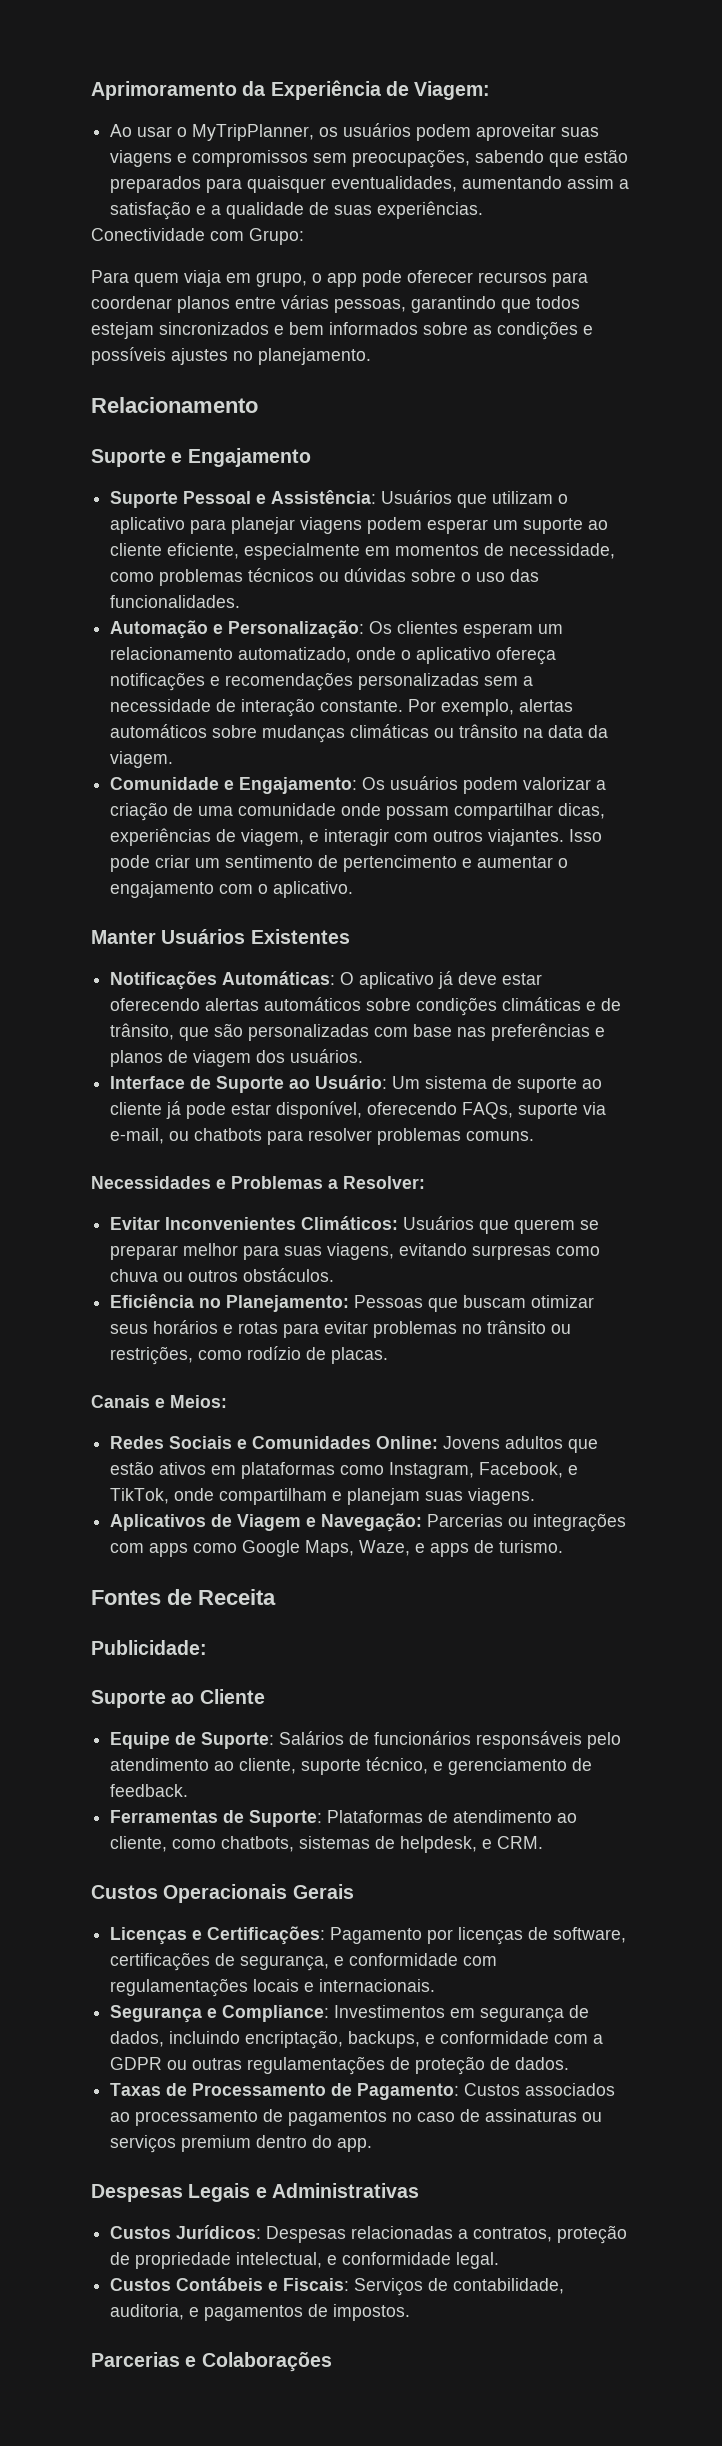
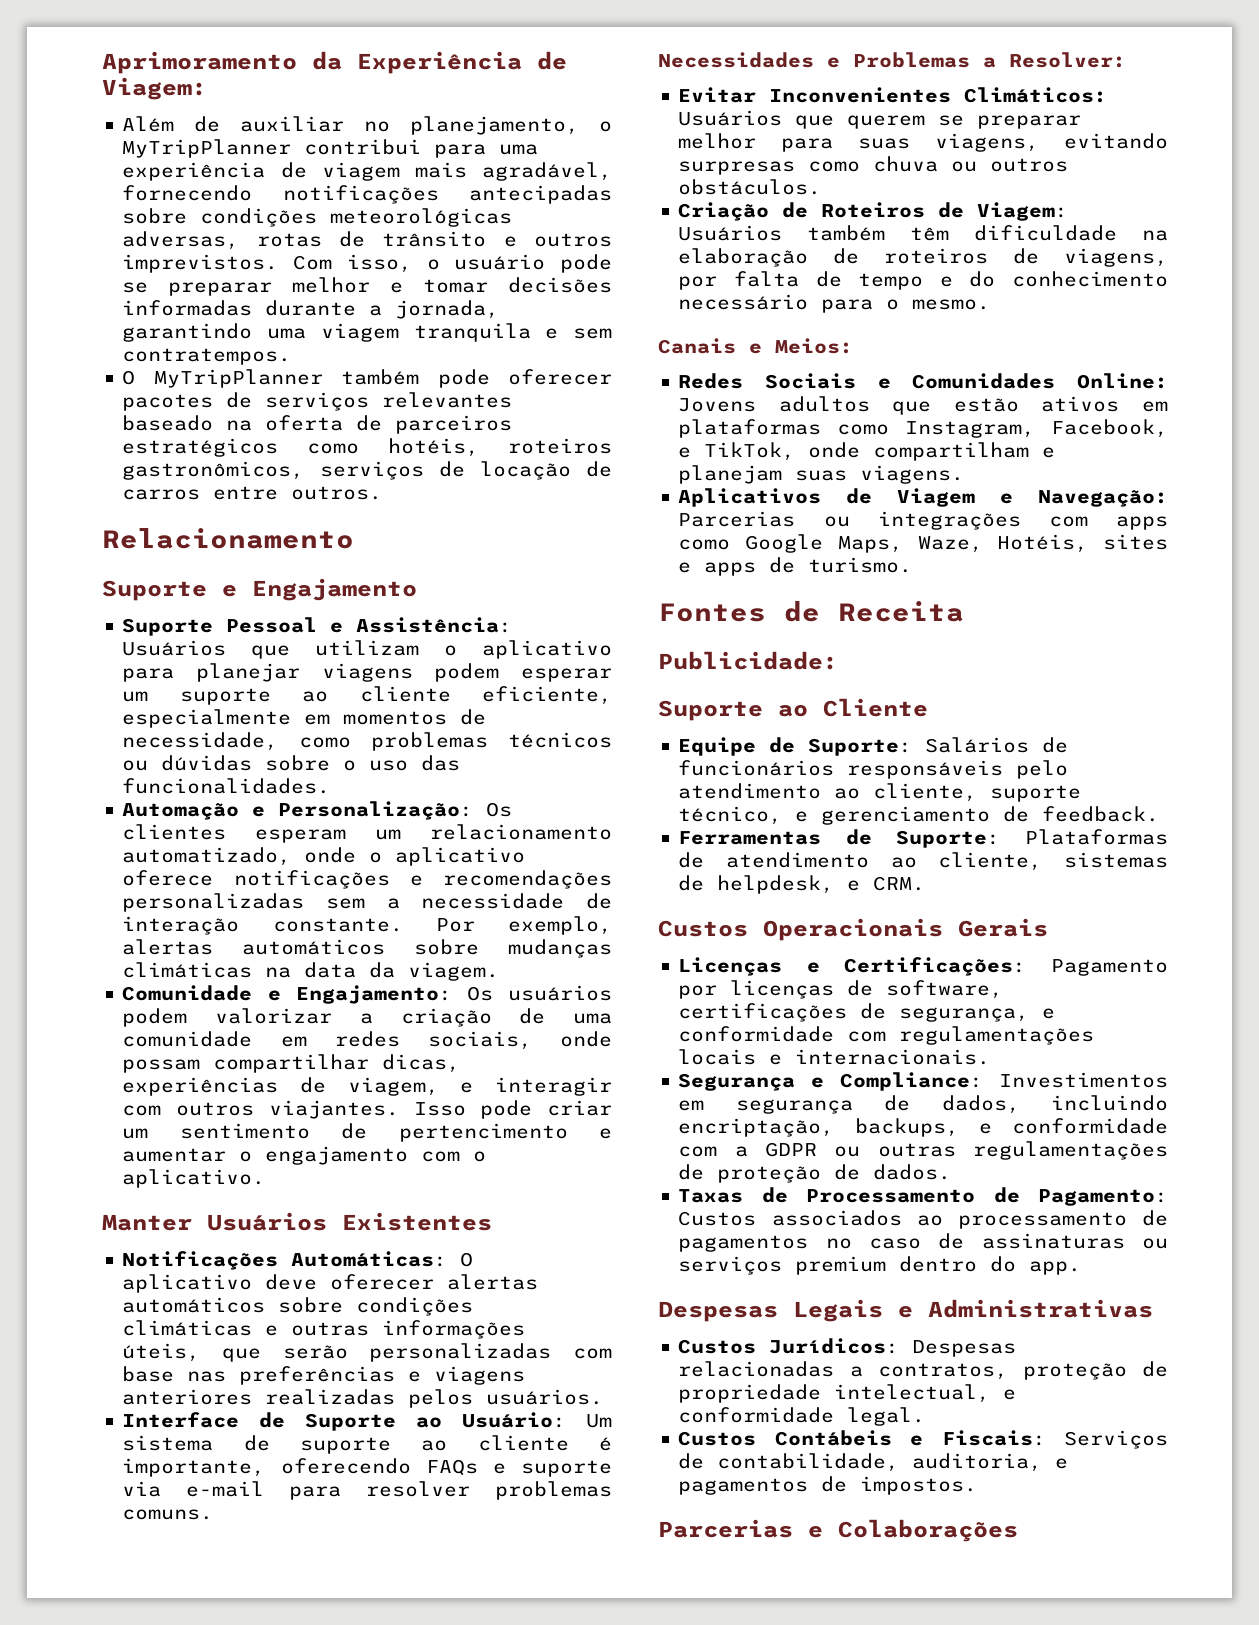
[110,123,600,141] [110,149,629,168] [110,176,630,193] [110,201,484,220] [91,228,304,245] [91,270,588,287] [91,295,580,313] [91,321,593,340] [91,347,371,365] Ao usar o MyTripPlanner, os usuários podem aproveitar suas viagens e compromissos sem preocupações, sabendo que estão preparados para quaisquer eventualidades, aumentando assim a satisfação e a qualidade de suas experiências. // Conectividade com Grupo: // Para quem viaja em grupo, o app pode oferecer recursos para coordenar planos entre várias pessoas, garantindo que todos estejam sincronizados e bem informados sobre as condições e possíveis ajustes no planejamento. -> [122,116,612,135] [122,139,539,158] [122,162,612,181] [122,185,612,204] [122,208,513,227] [122,231,612,250] [122,254,612,273] [122,277,612,296] [122,300,500,319] [122,323,612,342] [122,348,292,365] [122,369,612,388] [122,392,513,411] [122,415,513,434] [122,438,612,457] [122,461,612,480] [122,486,383,500] Além de auxiliar no planejamento, o MyTripPlanner contribui para uma experiência de viagem mais agradável, fornecendo notificações antecipadas sobre condições meteorológicas adversas, rotas de trânsito e outros imprevistos. Com isso, o usuário pode se preparar melhor e tomar decisões informadas durante a jornada, garantindo uma viagem tranquila e sem contratempos. // O MyTripPlanner também pode oferecer pacotes de serviços relevantes baseado na oferta de parceiros estratégicos como hotéis, roteiros gastronômicos, serviços de locação de carros entre outros.
[496,647,557,665] ofereça -> [122,870,214,886] oferece
[434,724,519,738] ou trânsito -> (253, 970) none
(337, 809) none -> [280,1031,532,1050] em redes sociais,
[438,971,543,989] [110,998,201,1011] já deve estar oferecendo -> [265,1274,435,1290] deve oferecer
[601,998,622,1011] [110,1023,244,1041] de trânsito, que são -> [291,1320,526,1339] [122,1343,348,1362] outras informações úteis, que serão
[110,1050,286,1067] planos de viagem dos -> [434,1366,526,1385] [122,1389,474,1408] viagens anteriores realizadas pelos
[166,1101,607,1119] [110,1128,263,1144] já pode estar disponível, oferecendo FAQs, suporte via e-mail, ou chatbots -> [599,1437,612,1451] [122,1458,612,1477] [122,1481,265,1497] é importante, oferecendo FAQs e suporte via e-mail
[110,1294,595,1312] [110,1320,572,1338] [110,1346,389,1365] Eficiência no Planejamento: Pessoas que buscam otimizar seus horários e rotas para evitar problemas no trânsito ou restrições, como rodízio de placas. -> [678,202,1069,221] [678,225,1168,241] [678,248,1168,267] [678,271,1168,290] [678,294,991,313] Criação de Roteiros de Viagem: Usuários também têm dificuldade na elaboração de roteiros de viagens, por falta de tempo e do conhecimento necessário para o mesmo.
(411, 1548) none -> [997,534,1168,553] Hotéis, sites
[172,1836,295,1852] como chatbots, -> (1043, 861) none

